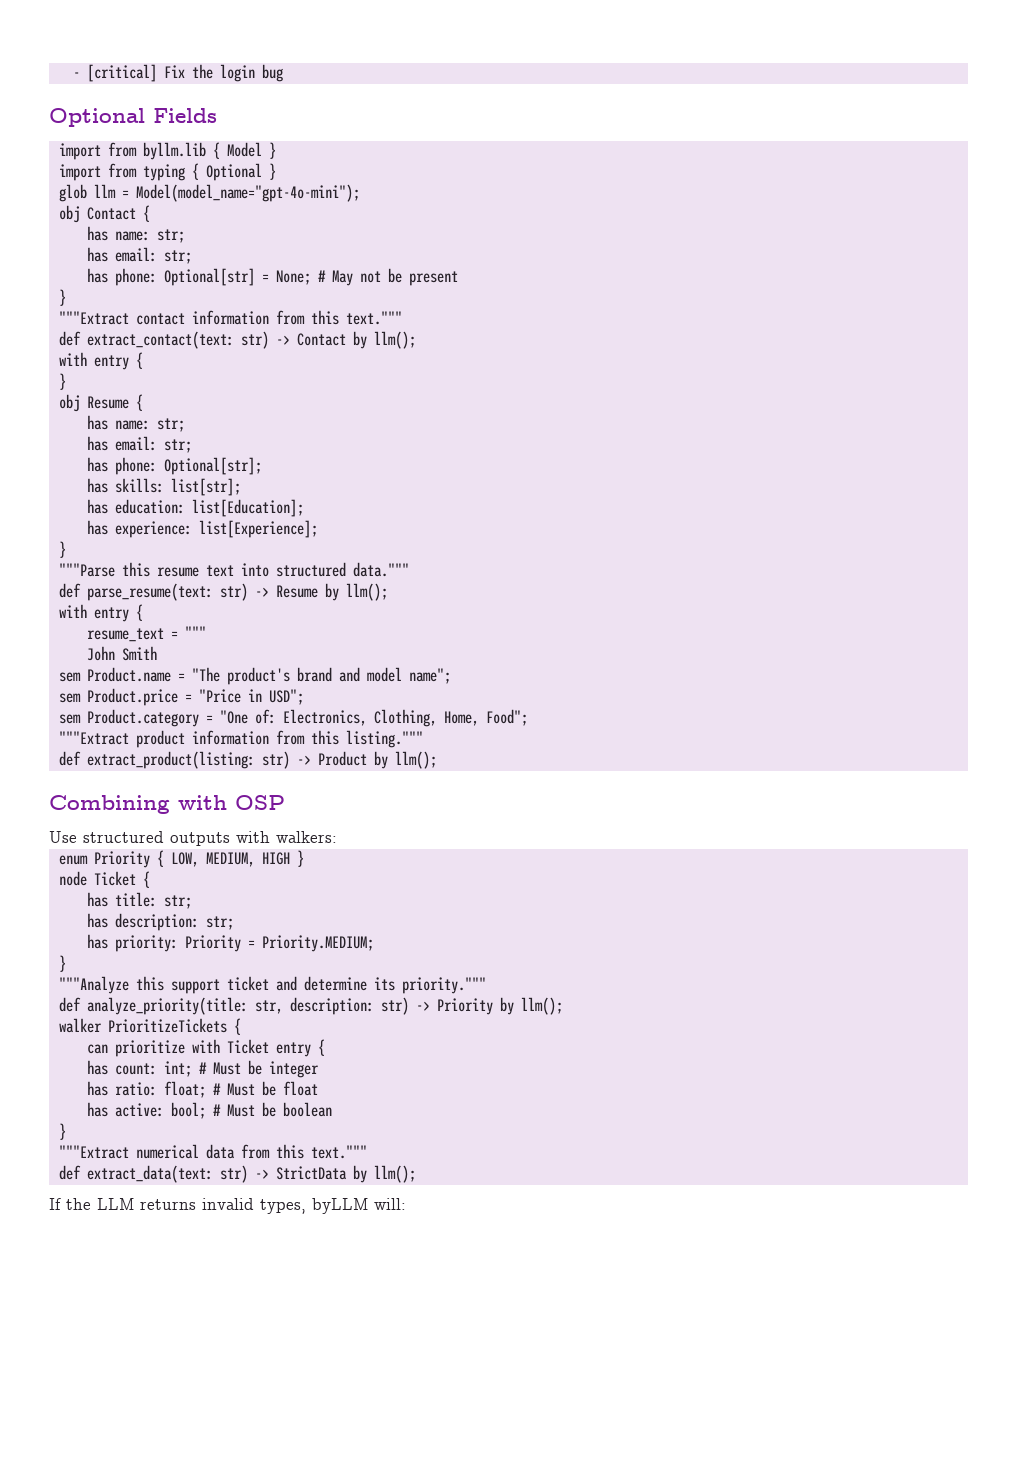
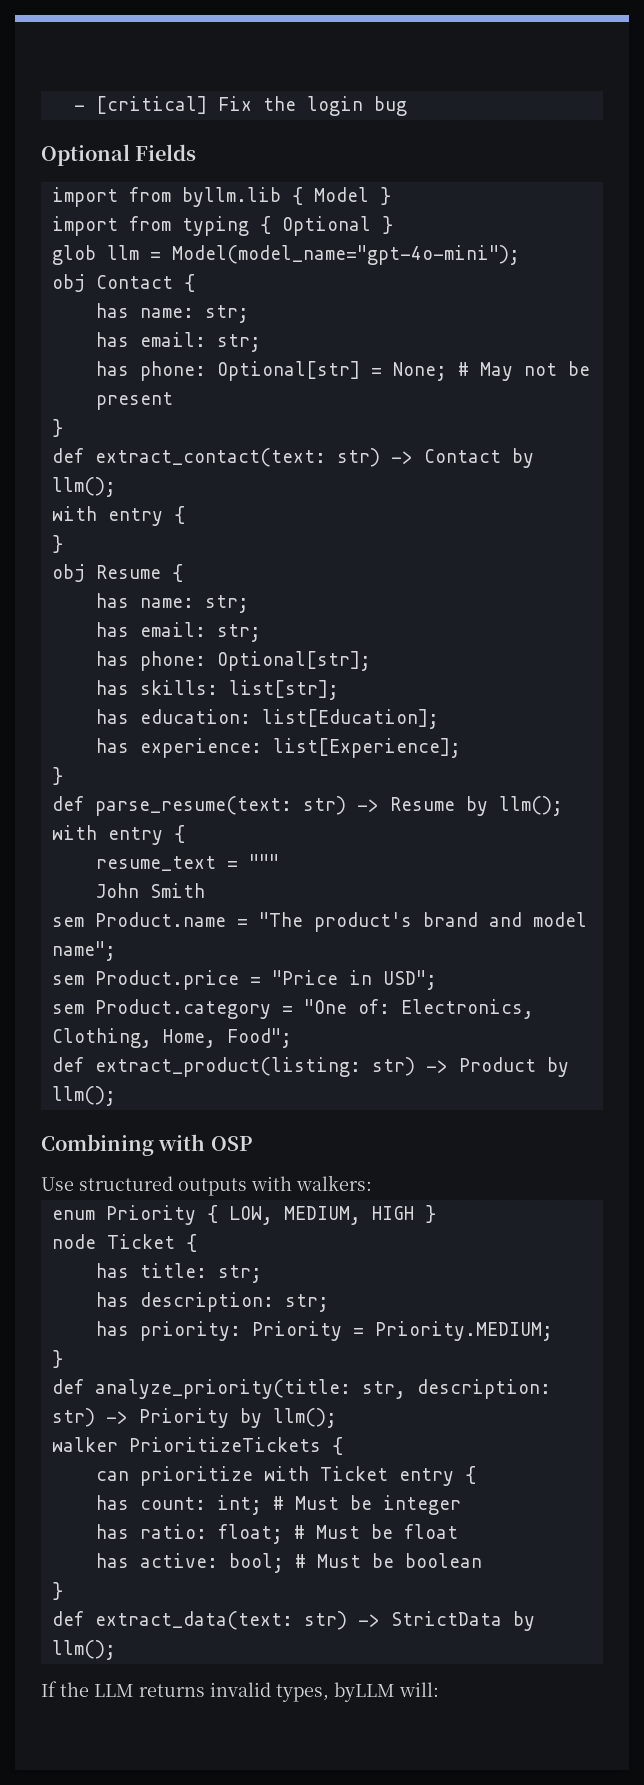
[58,310,402,325] // """Extract contact information from this text.""" -> (63, 428) none
[58,562,409,577] // """Parse this resume text into structured data.""" -> (63, 776) none
[58,730,423,748] // """Extract product information from this listing.""" -> (292, 1038) none
[58,976,486,994] // """Analyze this support ticket and determine its priority.""" -> (63, 1359) none
[58,1144,367,1159] // """Extract numerical data from this text.""" -> (63, 1591) none

